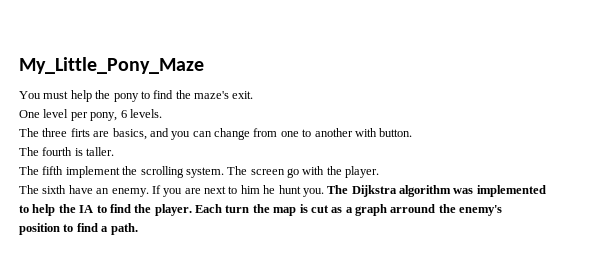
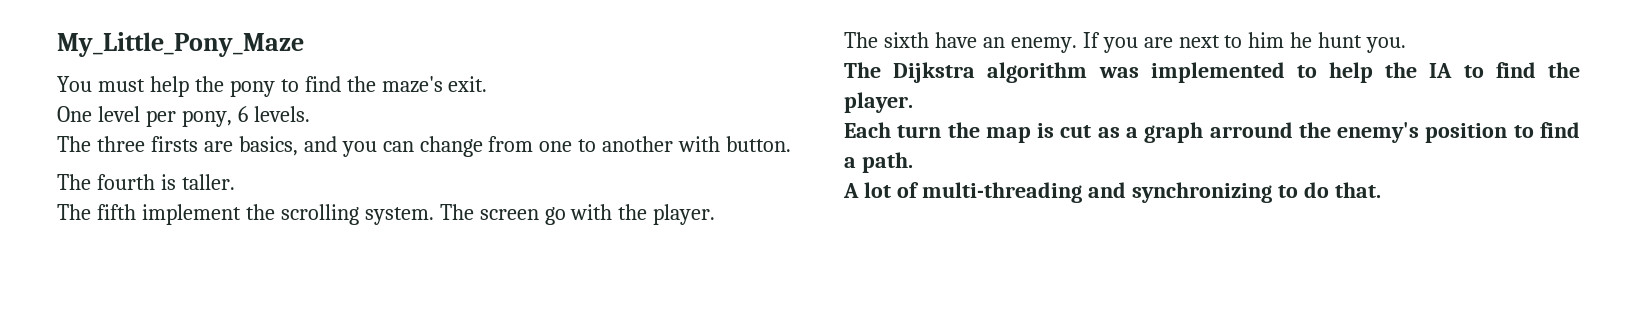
[70,128,90,137] firts -> [150,136,198,152] firsts
(324, 192) none -> (1407, 45) //
(192, 210) none -> (913, 102) //
(138, 229) none -> [843,182,1381,203] // A lot of multi-threading and synchronizing to do that.

